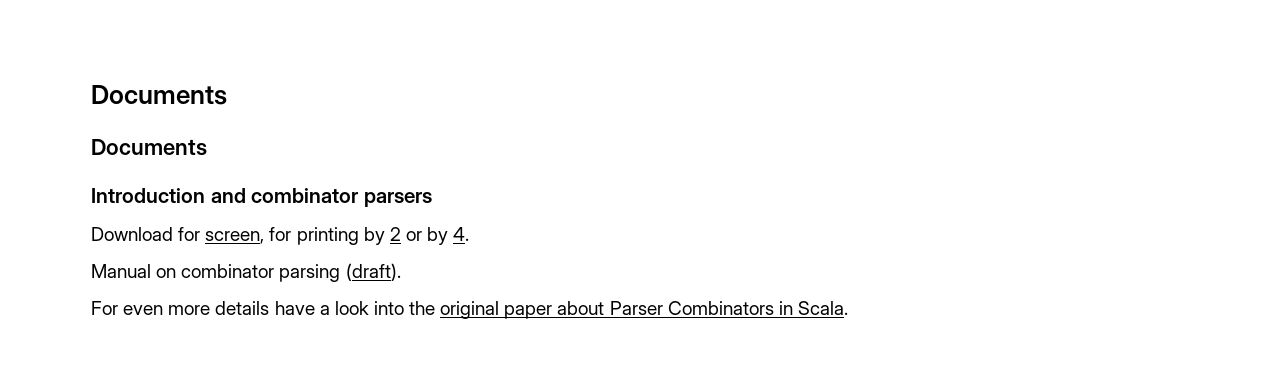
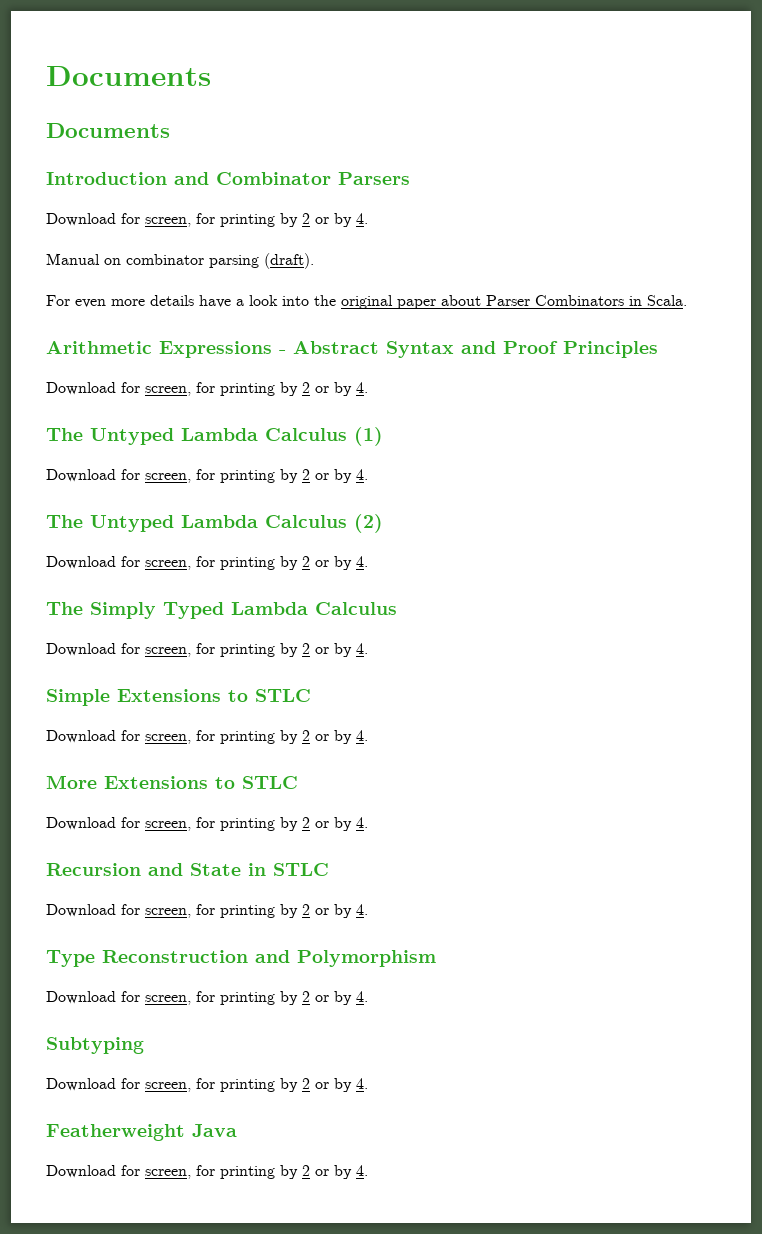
[251,188,432,207] combinator parsers -> [216,172,410,185] Combinator Parsers
(848, 308) none -> [46,341,658,358] [46,382,368,396] [46,427,383,446] [46,469,368,483] [46,514,383,533] [46,556,368,570] [46,602,397,619] [46,643,368,657] [46,689,311,706] [46,730,368,744] [46,775,298,789] [46,817,368,831] [46,863,329,876] [46,904,368,918] [46,950,436,967] [46,991,368,1005] [46,1037,144,1054] [46,1078,368,1092] [46,1124,237,1141] [46,1165,368,1179] // Arithmetic Expressions - Abstract Syntax and Proof Principles // Download for screen, for printing by 2 or by 4. // The Untyped Lambda Calculus (1) // Download for screen, for printing by 2 or by 4. // The Untyped Lambda Calculus (2) // Download for screen, for printing by 2 or by 4. // The Simply Typed Lambda Calculus // Download for screen, for printing by 2 or by 4. // Simple Extensions to STLC // Download for screen, for printing by 2 or by 4. // More Extensions to STLC // Download for screen, for printing by 2 or by 4. // Recursion and State in STLC // Download for screen, for printing by 2 or by 4. // Type Reconstruction and Polymorphism // Download for screen, for printing by 2 or by 4. // Subtyping // Download for screen, for printing by 2 or by 4. // Featherweight Java // Download for screen, for printing by 2 or by 4.

